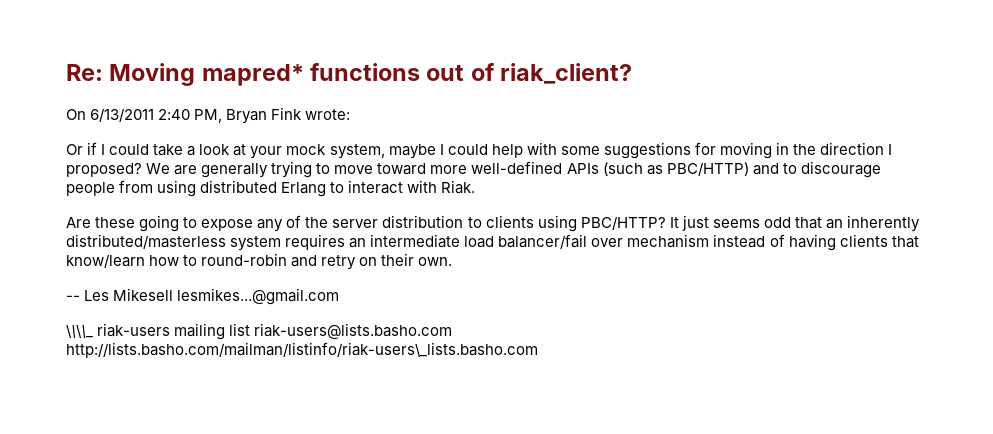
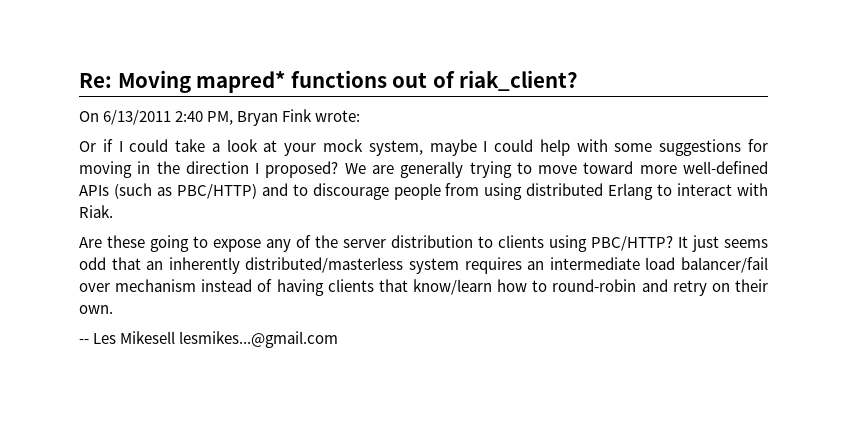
[66,323,453,340] [66,342,538,358] // \\\\_ riak-users mailing list riak-users@lists.basho.com http://lists.basho.com/mailman/listinfo/riak-users\_lists.basho.com -> (339, 339) none

